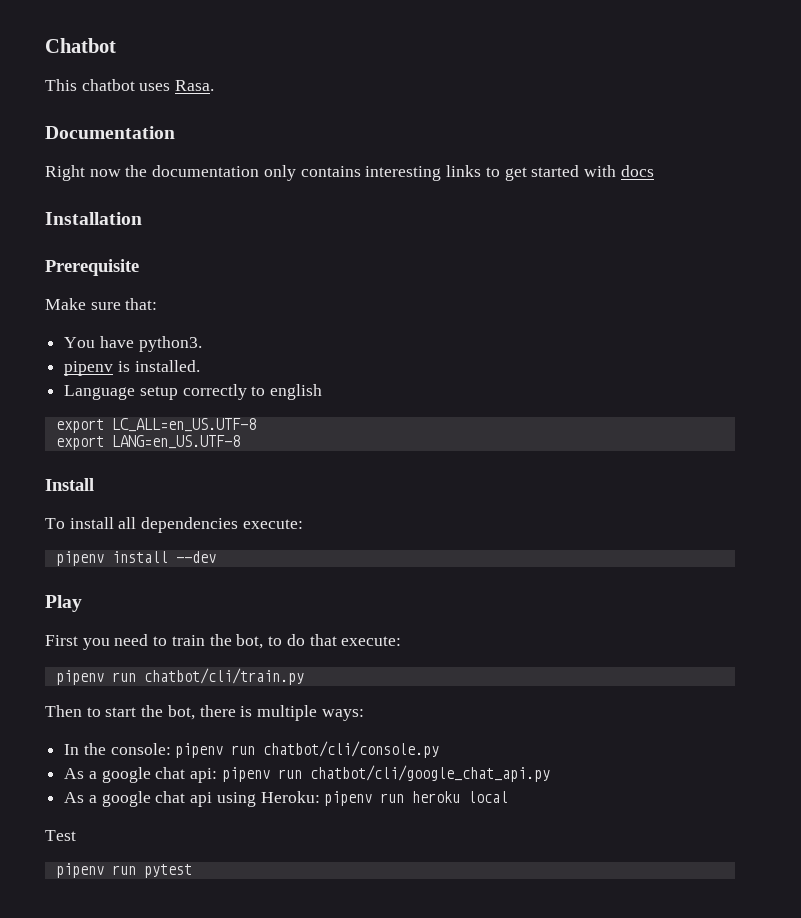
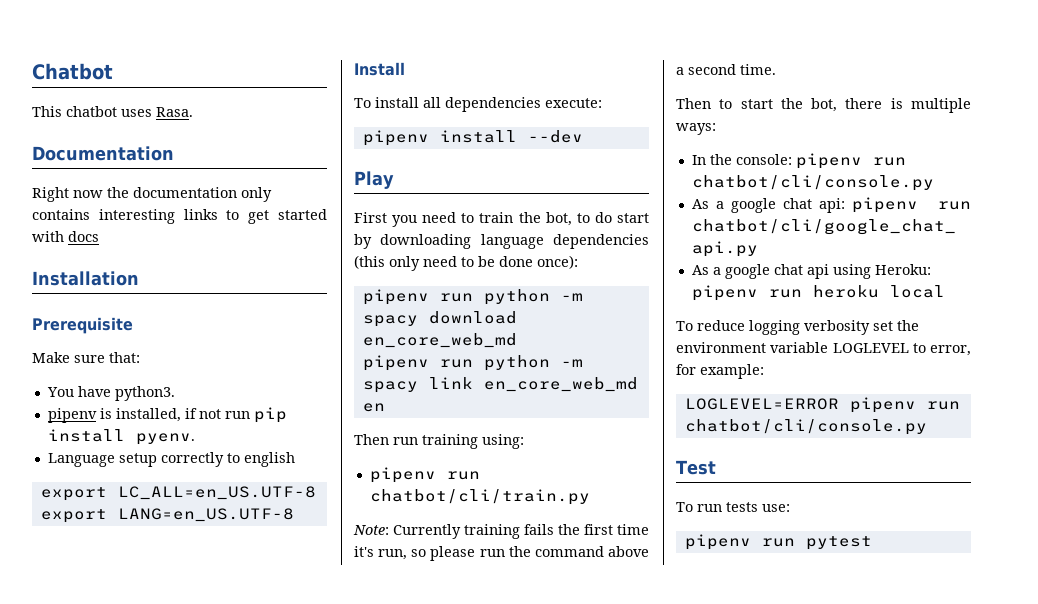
[134,360,200,372] installed. -> [115,407,287,423] [47,429,195,445] installed, if not run pip install pyenv.
[309,634,402,646] [55,668,304,685] that execute: // pipenv run chatbot/cli/train.py -> [617,213,649,223] [354,234,649,249] [354,255,578,271] [362,289,583,305] [362,311,517,327] [362,333,517,348] [362,355,583,371] [362,377,638,393] [362,403,385,412] [354,434,524,449] [369,467,480,483] [369,489,590,505] [353,524,649,539] [354,546,649,561] [676,64,776,75] start by downloading language dependencies (this only need to be done once): // pipenv run python -m spacy download en_core_web_md // pipenv run python -m spacy link en_core_web_md en // Then run training using: // pipenv run chatbot/cli/train.py // Note: Currently training fails the first time it's run, so please run the command above a second time.
[45,830,76,841] Test -> [676,320,919,335] [676,342,971,356] [676,364,764,379] [684,397,960,413] [684,419,927,435] [676,460,716,475] [676,502,790,512] To reduce logging verbosity set the environment variable LOGLEVEL to error, for example: // LOGLEVEL=ERROR pipenv run chatbot/cli/console.py // Test // To run tests use:

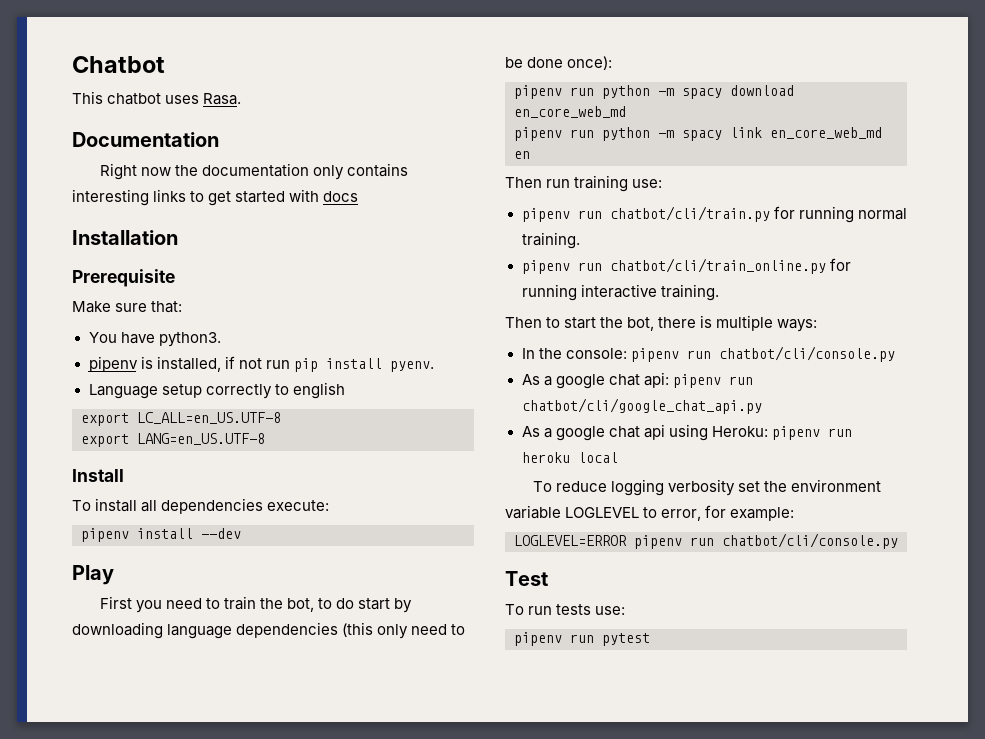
[482,434,524,449] using: -> [632,179,663,188] use:
[353,524,649,539] [354,546,649,561] [676,64,776,75] // Note: Currently training fails the first time it's run, so please run the command above a second time. -> [773,206,907,223] [521,232,580,249] [521,258,851,274] [521,284,719,301] for running normal training. // pipenv run chatbot/cli/train_online.py for running interactive training.

